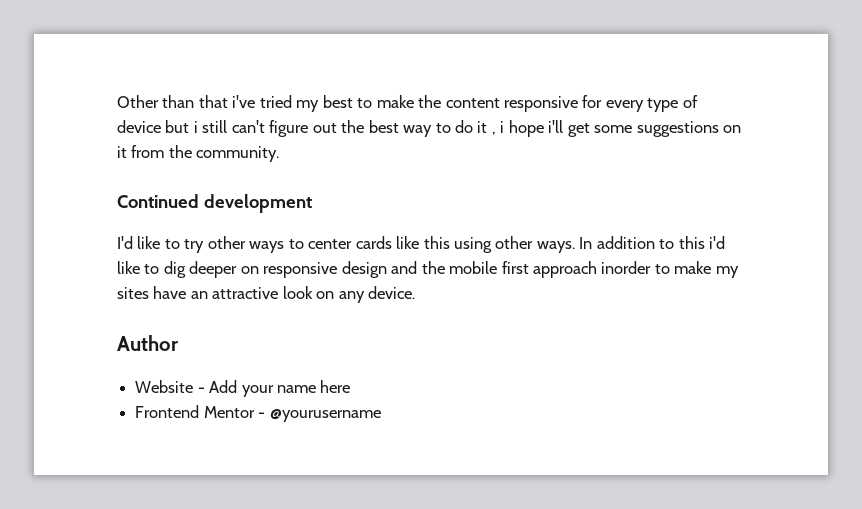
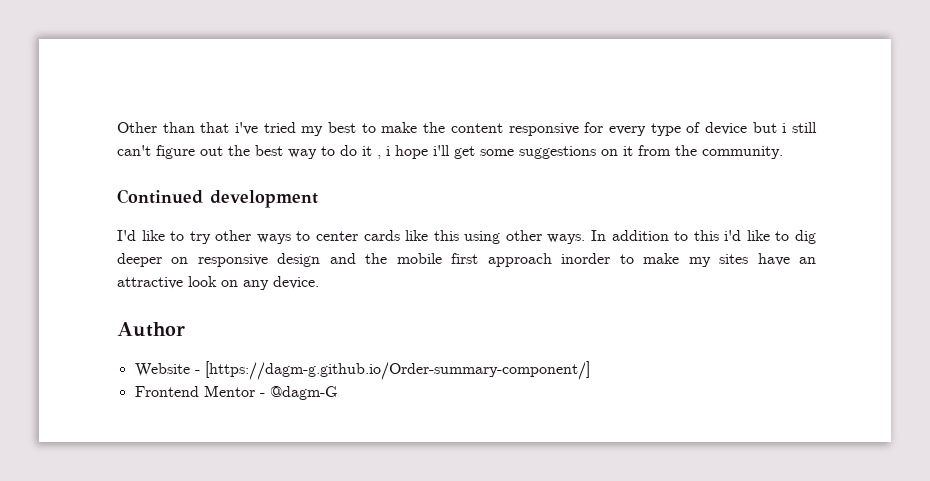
[209,380,351,397] Add your name here -> [204,361,590,380] [https://dagm-g.github.io/Order-summary-component/]
[269,409,381,422] @yourusername -> [269,386,338,400] @dagm-G

